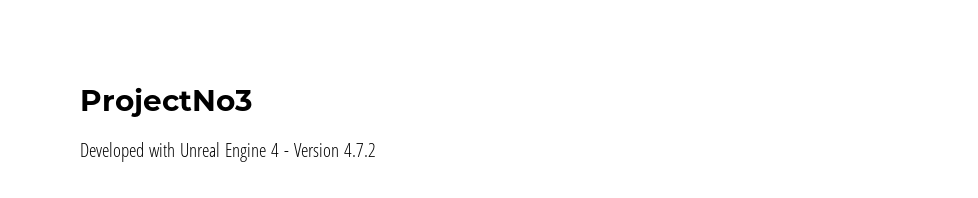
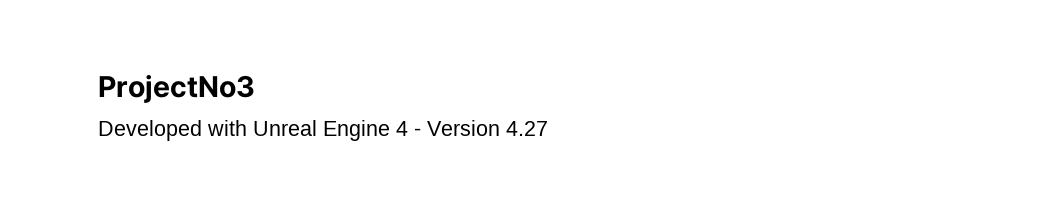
[343,143,376,157] 4.7.2 -> [506,121,548,136] 4.27

